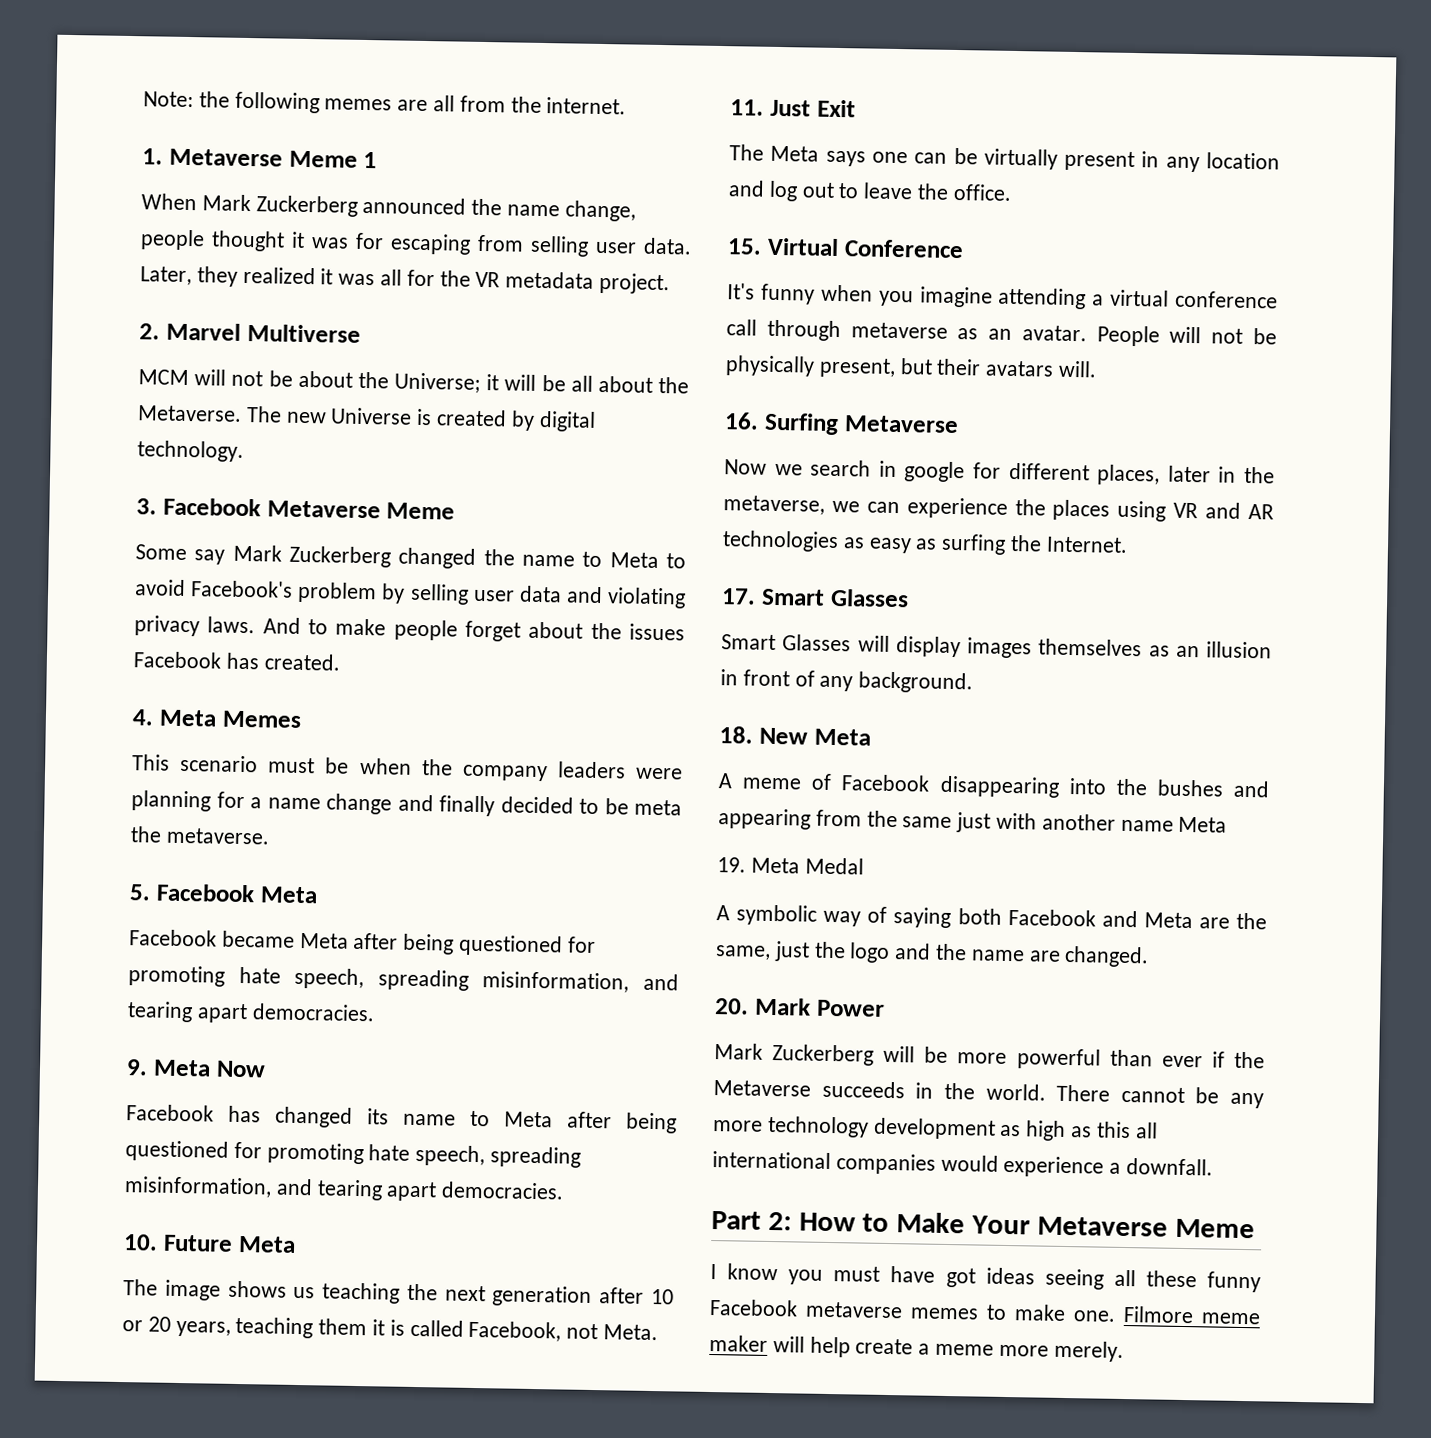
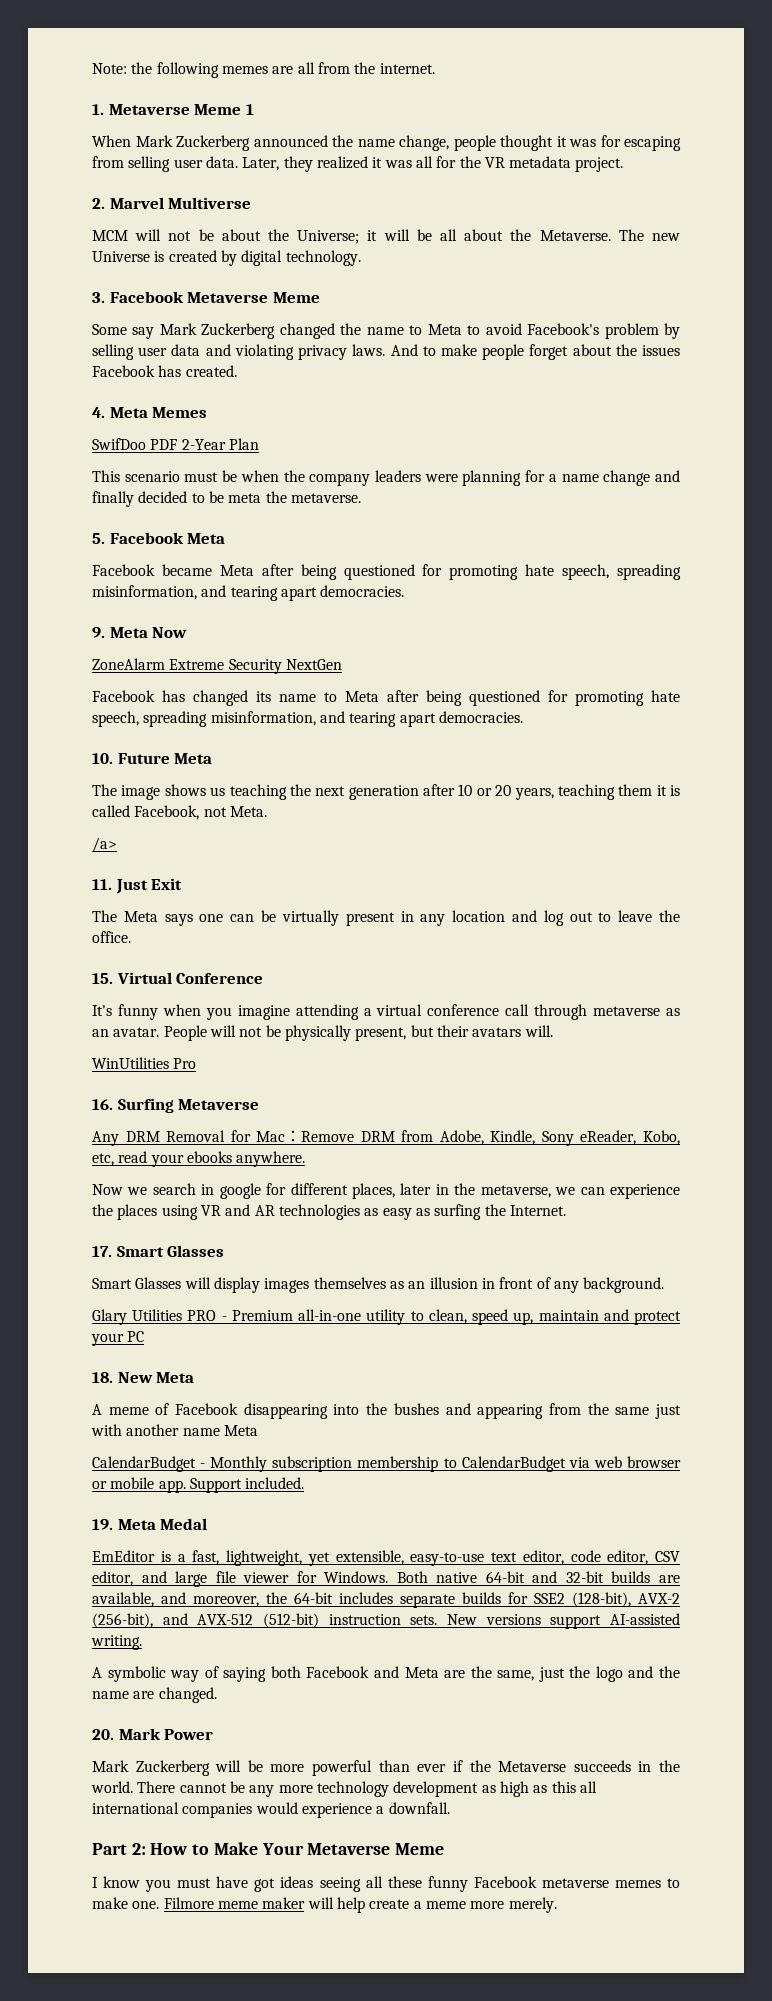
(302, 719) none -> [92,438,259,450] // SwifDoo PDF 2-Year Plan
(266, 1069) none -> [92,658,342,674] // ZoneAlarm Extreme Security NextGen
(659, 1332) none -> [92,837,117,852] // /a>
(1098, 369) none -> [92,1057,197,1069] // WinUtilities Pro
(959, 424) none -> [92,1130,680,1146] [92,1151,306,1167] // Any DRM Removal for Mac：Remove DRM from Adobe, Kindle, Sony eReader, Kobo, etc, read your ebooks anywhere.
(974, 682) none -> [92,1309,681,1325] [91,1331,145,1346] // Glary Utilities PRO - Premium all-in-one utility to clean, speed up, maintain and protect your PC
[717,857,864,875] 19. Meta Medal -> [92,1456,681,1472] [92,1477,305,1493] [92,1518,208,1530] [92,1550,680,1566] [92,1571,681,1587] [92,1592,680,1608] [92,1613,680,1629] [91,1635,142,1650] CalendarBudget - Monthly subscription membership to CalendarBudget via web browser or mobile app. Support included. // 19. Meta Medal // EmEditor is a fast, lightweight, yet extensible, easy-to-use text editor, code editor, CSV editor, and large file viewer for Windows. Both native 64-bit and 32-bit builds are available, and moreover, the 64-bit includes separate builds for SSE2 (128-bit), AVX-2 (256-bit), and AVX-512 (512-bit) instruction sets. New versions support AI-assisted writing.

